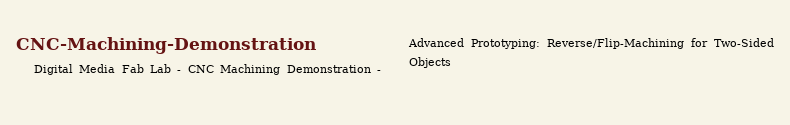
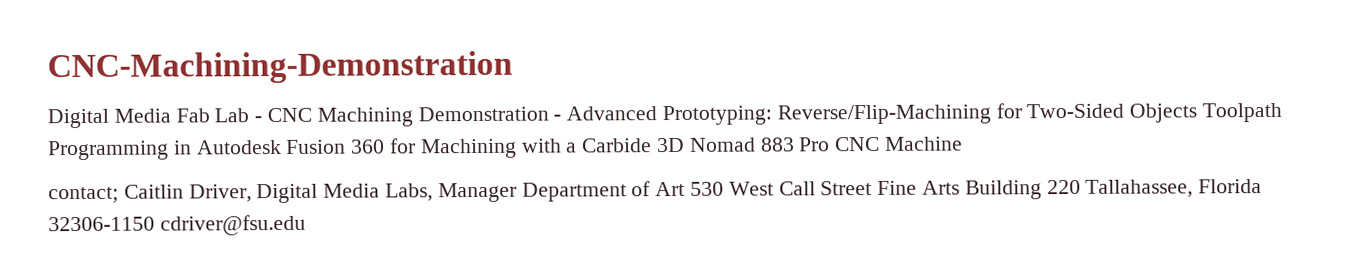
(451, 62) none -> [1202,102,1283,123] [48,136,964,161] [48,179,1263,204] [48,214,306,236] Toolpath Programming in Autodesk Fusion 360 for Machining with a Carbide 3D Nomad 883 Pro CNC Machine // contact; Caitlin Driver, Digital Media Labs, Manager Department of Art 530 West Call Street Fine Arts Building 220 Tallahassee, Florida 32306-1150 cdriver@fsu.edu

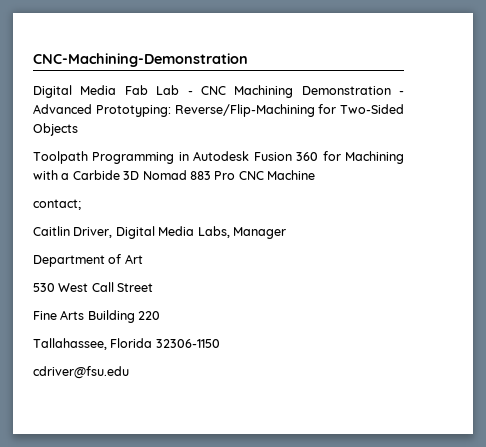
(1198, 113) none -> (78, 129) //
(119, 195) none -> (81, 204) //
(517, 192) none -> (286, 233) //
(686, 189) none -> (143, 259) //
(873, 188) none -> (154, 287) //
(1081, 187) none -> (161, 315) //
(155, 224) none -> (220, 343) //

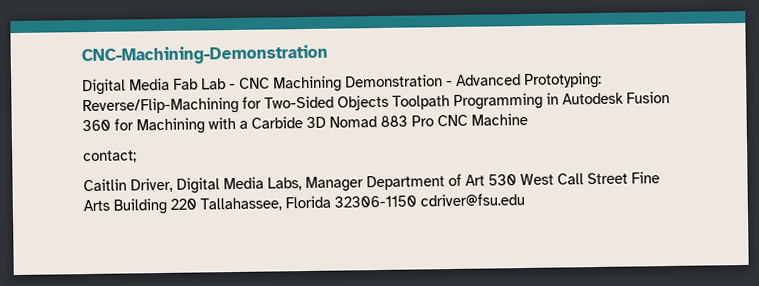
(78, 129) // -> (389, 102) none
(286, 233) // -> (364, 184) none
(143, 259) // -> (485, 180) none
(154, 287) // -> (628, 178) none
(161, 315) // -> (197, 204) none
(220, 343) // -> (417, 201) none

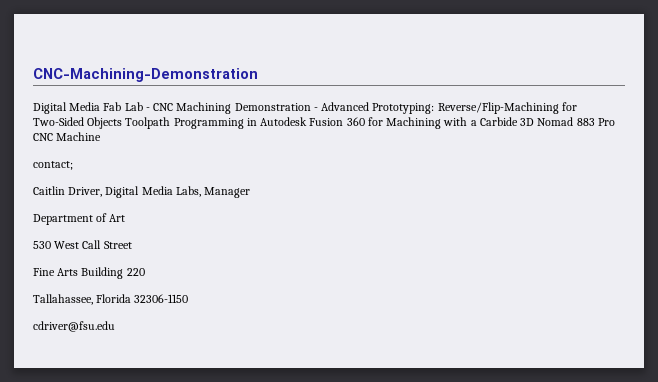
(364, 184) none -> (251, 192) //
(485, 180) none -> (126, 218) //
(628, 178) none -> (132, 245) //
(197, 204) none -> (145, 272) //
(417, 201) none -> (189, 298) //

